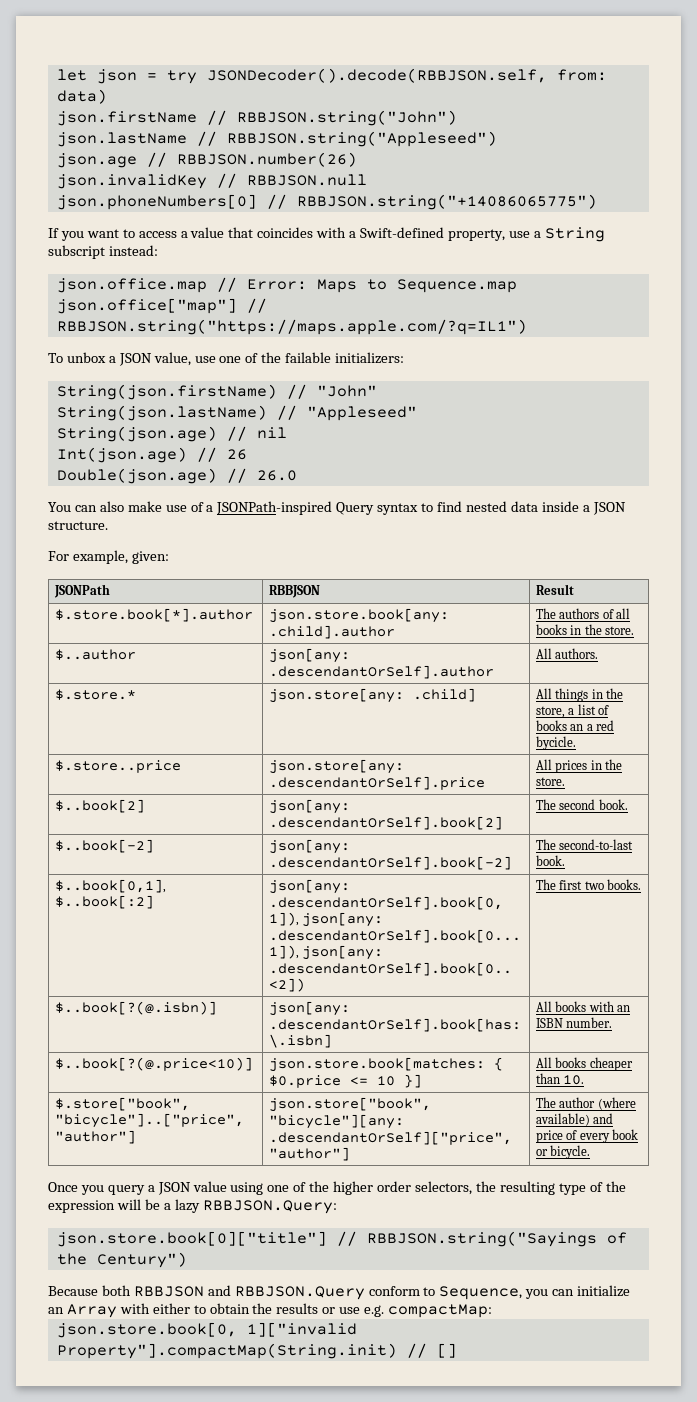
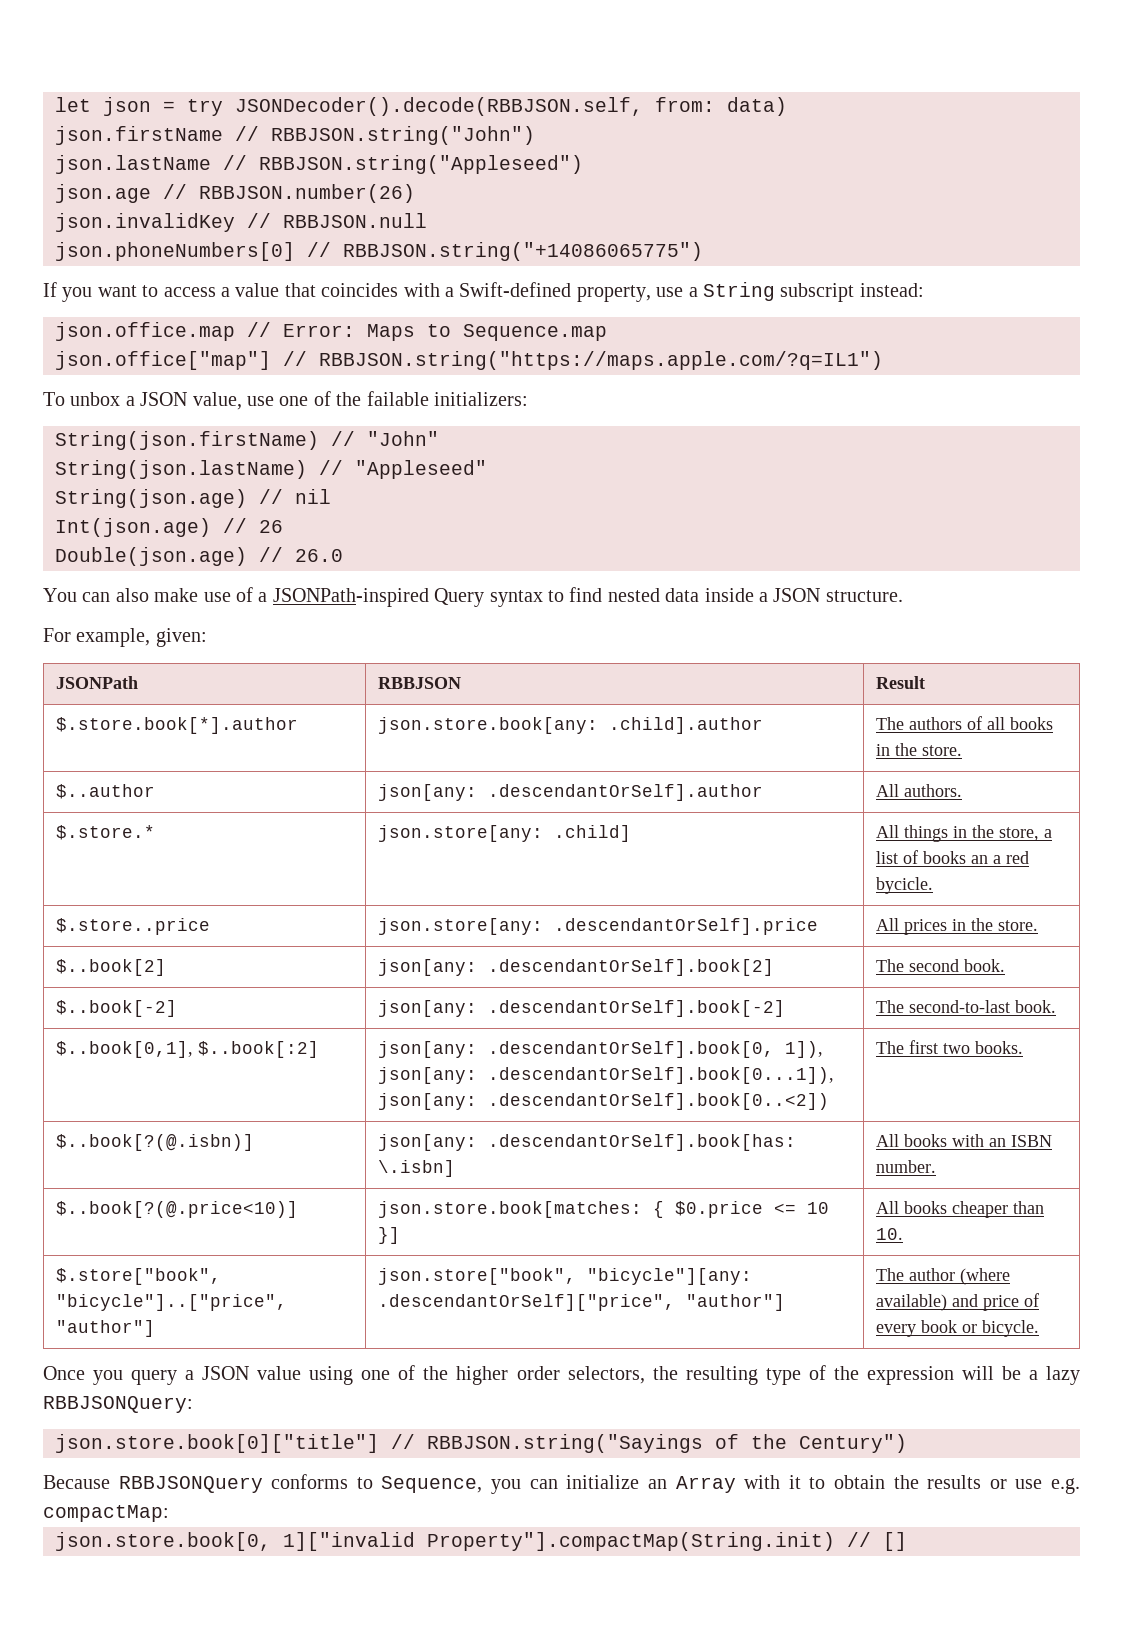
[202,1200,337,1214] RBBJSON.Query: -> [43,1396,193,1413] RBBJSONQuery:
[101,1285,420,1300] both RBBJSON and RBBJSON.Query conform -> [118,1474,349,1493] RBBJSONQuery conforms
[152,1303,190,1314] either -> [788,1475,801,1489] it

